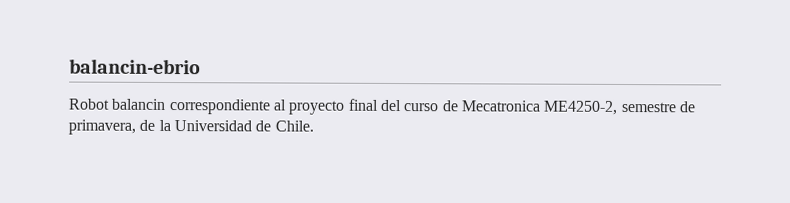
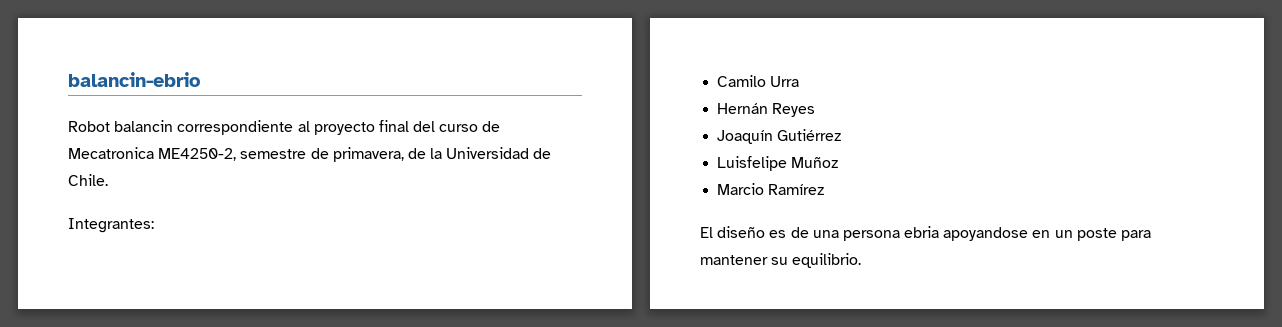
(314, 126) none -> [68,218,154,233] [717,75,800,87] [717,103,816,117] [717,129,842,144] [717,156,839,171] [717,183,825,195] [700,226,1152,241] [700,253,862,268] // Integrantes: // Camilo Urra // Hernán Reyes // Joaquín Gutiérrez // Luisfelipe Muñoz // Marcio Ramírez // El diseño es de una persona ebria apoyandose en un poste para mantener su equilibrio.

